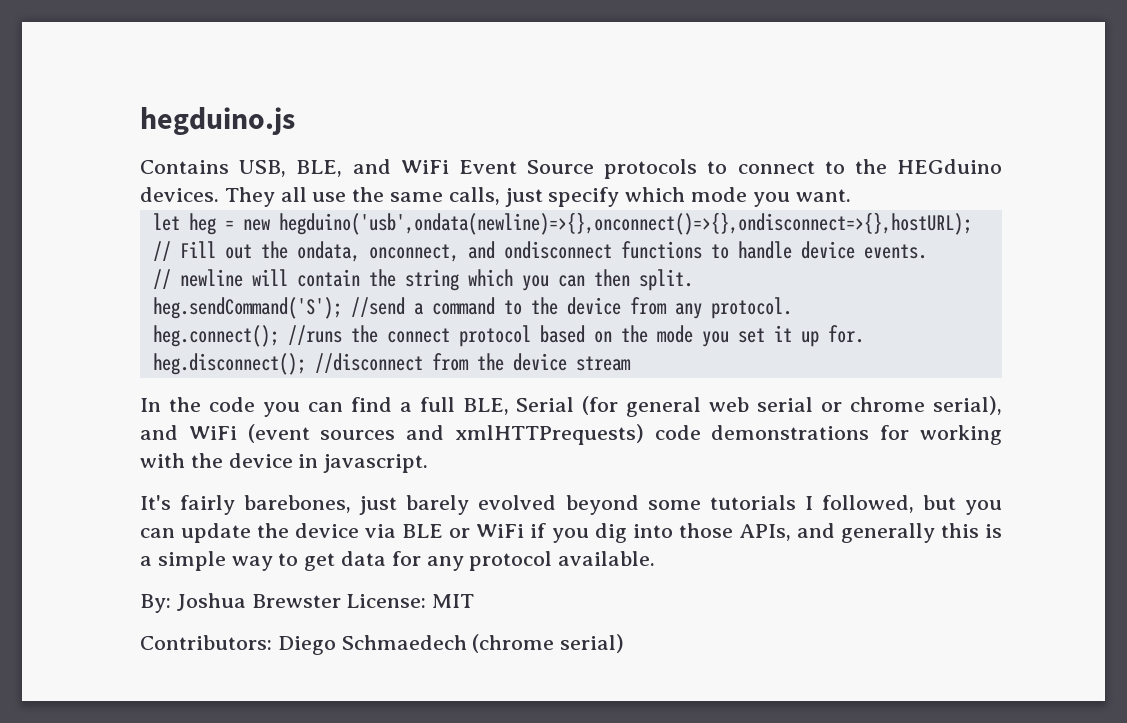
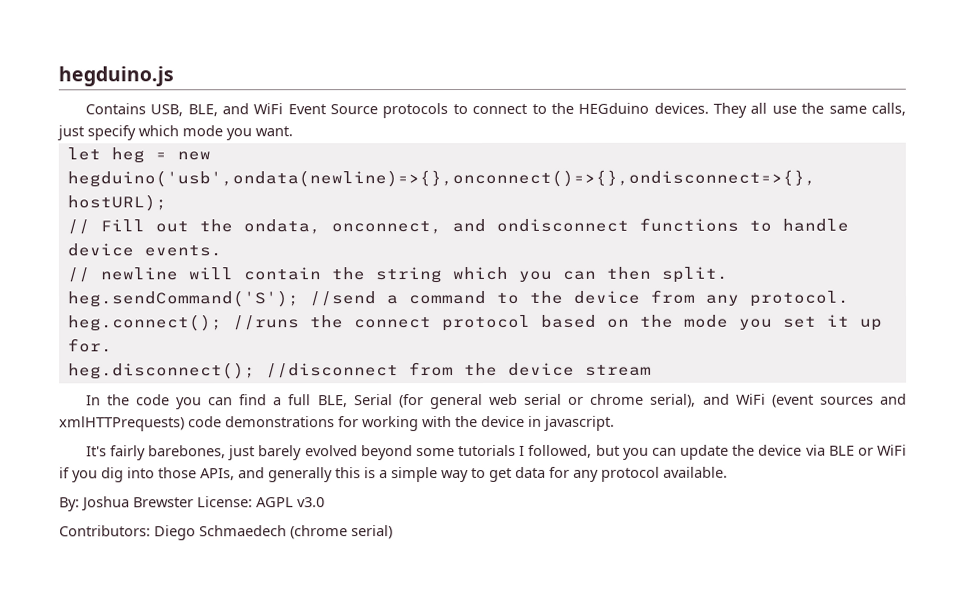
[432,594,475,608] MIT -> [256,497,325,508] AGPL v3.0

